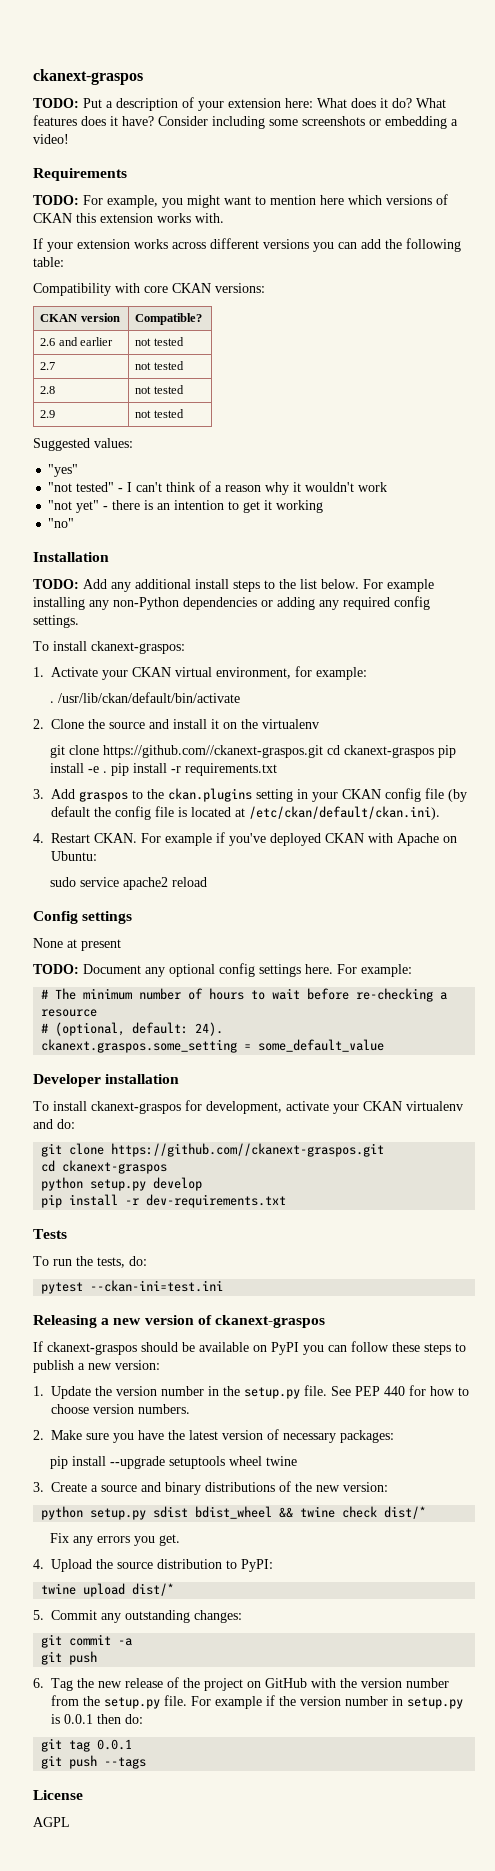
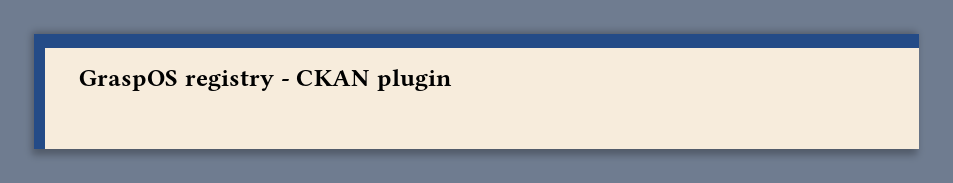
[33,69,143,85] [33,97,446,111] [33,115,458,129] [33,134,69,144] [33,168,127,181] [33,194,448,208] [33,213,224,223] [33,238,461,252] [33,257,64,267] [33,283,265,296] [40,313,120,322] [135,313,203,325] [40,337,113,346] [135,337,184,346] [40,362,56,370] [135,361,184,370] [40,386,56,394] [135,385,184,394] [40,410,56,418] [135,409,184,418] [33,438,133,451] [48,464,79,477] [48,481,388,495] [48,500,324,513] [48,518,75,528] [33,552,109,562] [33,579,434,592] [33,596,430,610] [33,615,79,628] [33,641,185,654] [33,666,367,680] [50,692,241,703] [33,719,319,729] [50,745,457,758] [50,763,278,776] [33,788,467,802] [51,806,440,820] [33,832,457,846] [51,851,97,861] [50,877,208,890] [33,911,133,924] [33,938,121,951] [33,963,412,977] [41,988,448,1002] [41,1009,98,1017] [41,1022,224,1036] [41,1039,385,1053] [33,1074,180,1087] [33,1100,463,1114] [33,1119,75,1129] [41,1143,385,1157] [41,1160,168,1174] [41,1177,203,1191] [41,1194,287,1208] [33,1229,67,1239] [33,1256,147,1268] [41,1280,224,1294] [33,1315,325,1328] [33,1341,466,1355] [33,1360,160,1373] [33,1385,469,1399] [51,1404,190,1414] [33,1429,394,1443] [50,1456,298,1469] [33,1481,388,1495] [41,1506,427,1520] [50,1533,181,1546] [33,1559,273,1572] [41,1583,175,1597] [33,1610,242,1623] [41,1634,133,1648] [41,1651,98,1665] [33,1677,449,1691] [51,1695,463,1709] [51,1714,143,1724] [41,1738,133,1752] [41,1755,147,1769] [33,1790,83,1800] [33,1817,70,1827] ckanext-graspos // TODO: Put a description of your extension here: What does it do? What features does it have? Consider including some screenshots or embedding a video! // Requirements // TODO: For example, you might want to mention here which versions of CKAN this extension works with. // If your extension works across different versions you can add the following table: // Compatibility with core CKAN versions: // CKAN version | Compatible? // 2.6 and earlier | not tested // 2.7 | not tested // 2.8 | not tested // 2.9 | not tested // Suggested values: // "yes" // "not tested" - I can't think of a reason why it wouldn't work // "not yet" - there is an intention to get it working // "no" // Installation // TODO: Add any additional install steps to the list below. For example installing any non-Python dependencies or adding any required config settings. // To install ckanext-graspos: // 1. Activate your CKAN virtual environment, for example: // . /usr/lib/ckan/default/bin/activate // 2. Clone the source and install it on the virtualenv // git clone https://github.com//ckanext-graspos.git cd ckanext-graspos pip install -e . pip install -r requirements.txt // 3. Add graspos to the ckan.plugins setting in your CKAN config file (by default the config file is located at /etc/ckan/default/ckan.ini). // 4. Restart CKAN. For example if you've deployed CKAN with Apache on Ubuntu: // sudo service apache2 reload // Config settings // None at present // TODO: Document any optional config settings here. For example: // # The minimum number of hours to wait before re-checking a resource // # (optional, default: 24). // ckanext.graspos.some_setting = some_default_value // Developer installation // To install ckanext-graspos for development, activate your CKAN virtualenv and do: // git clone https://github.com//ckanext-graspos.git // cd ckanext-graspos // python setup.py develop // pip install -r dev-requirements.txt // Tests // To run the tests, do: // pytest --ckan-ini=test.ini // Releasing a new version of ckanext-graspos // If ckanext-graspos should be available on PyPI you can follow these steps to publish a new version: // 1. Update the version number in the setup.py file. See PEP 440 for how to choose version numbers. // 2. Make sure you have the latest version of necessary packages: // pip install --upgrade setuptools wheel twine // 3. Create a source and binary distributions of the new version: // python setup.py sdist bdist_wheel && twine check dist/* // Fix any errors you get. // 4. Upload the source distribution to PyPI: // twine upload dist/* // 5. Commit any outstanding changes: // git commit -a // git push // 6. Tag the new release of the project on GitHub with the version number from the setup.py file. For example if the version number in setup.py is 0.0.1 then do: // git tag 0.0.1 // git push --tags // License // AGPL -> [79,69,452,91] GraspOS registry - CKAN plugin

